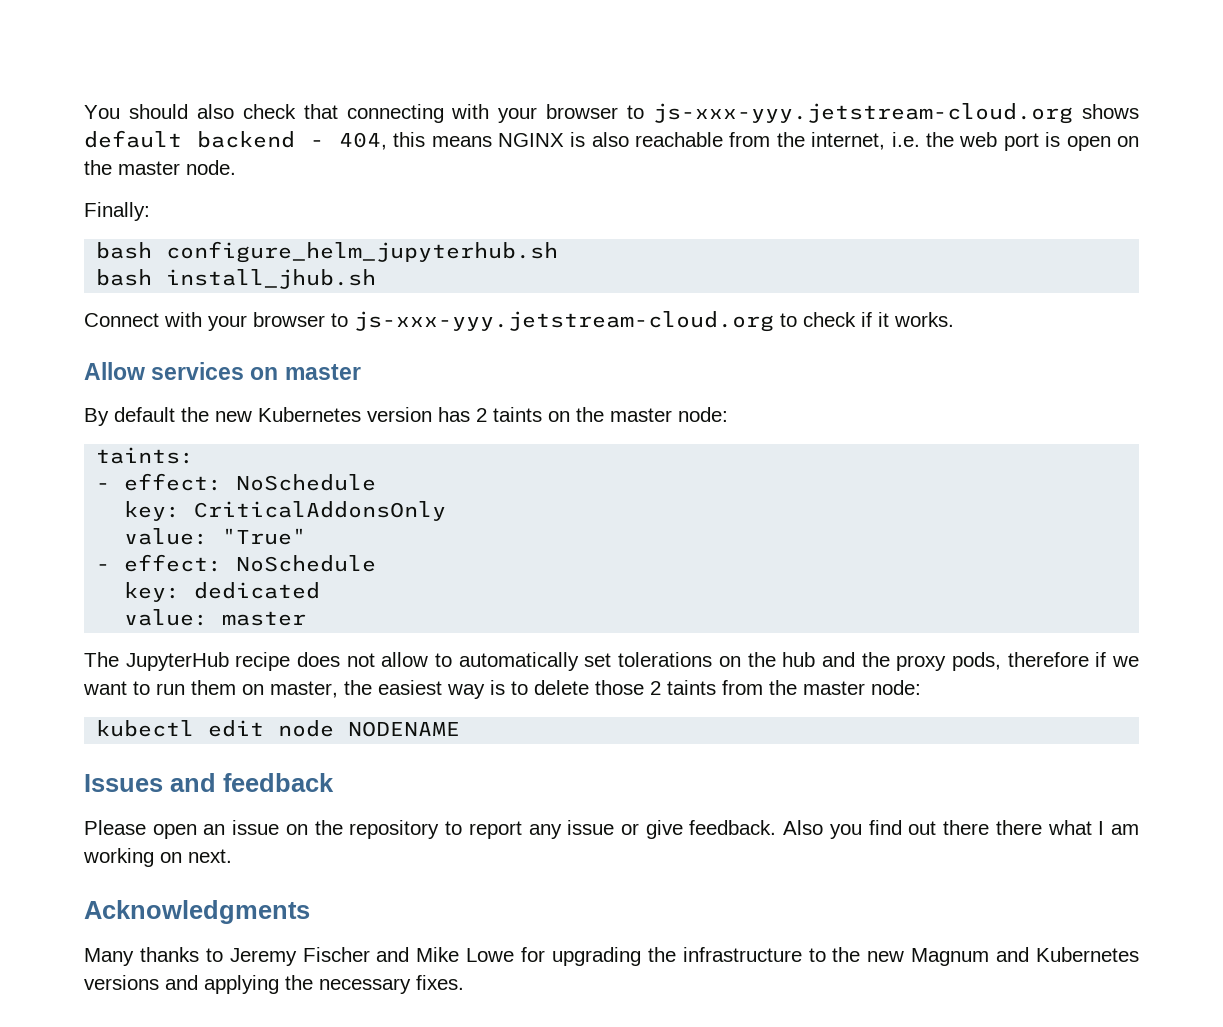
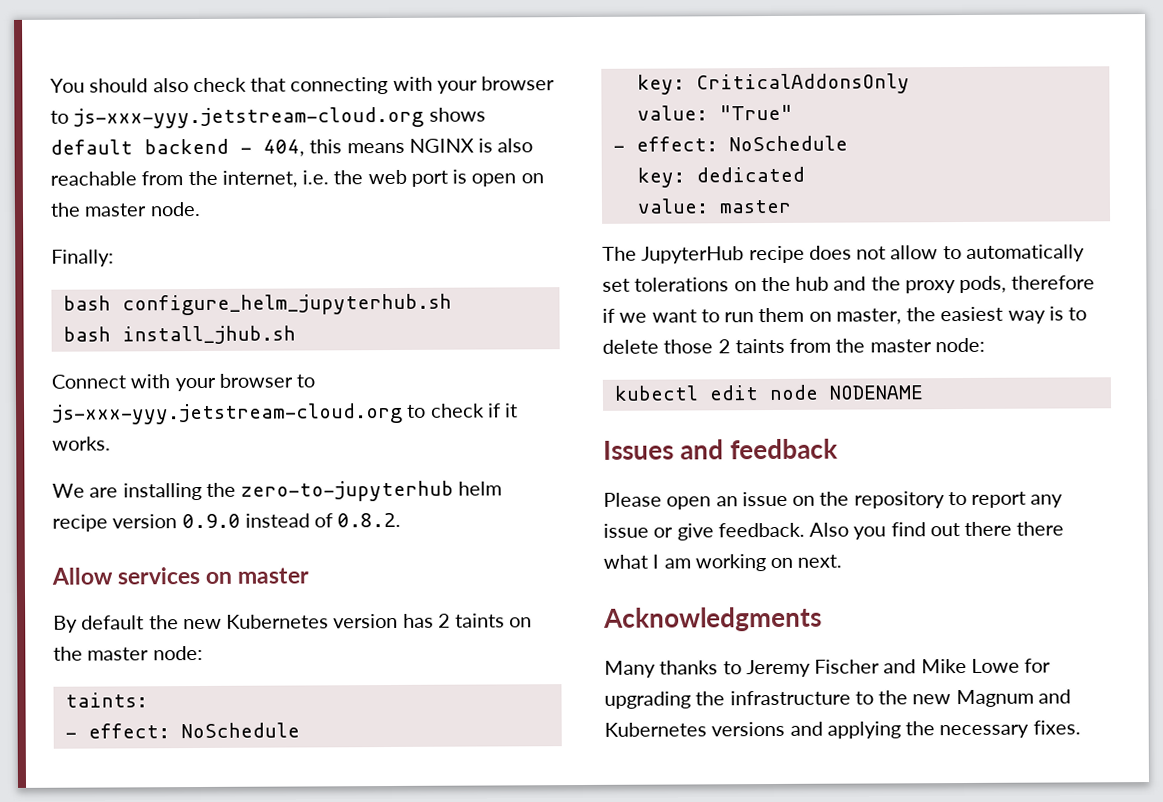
(954, 319) none -> [52,480,503,502] [52,512,402,532] // We are installing the zero-to-jupyterhub helm recipe version 0.9.0 instead of 0.8.2.

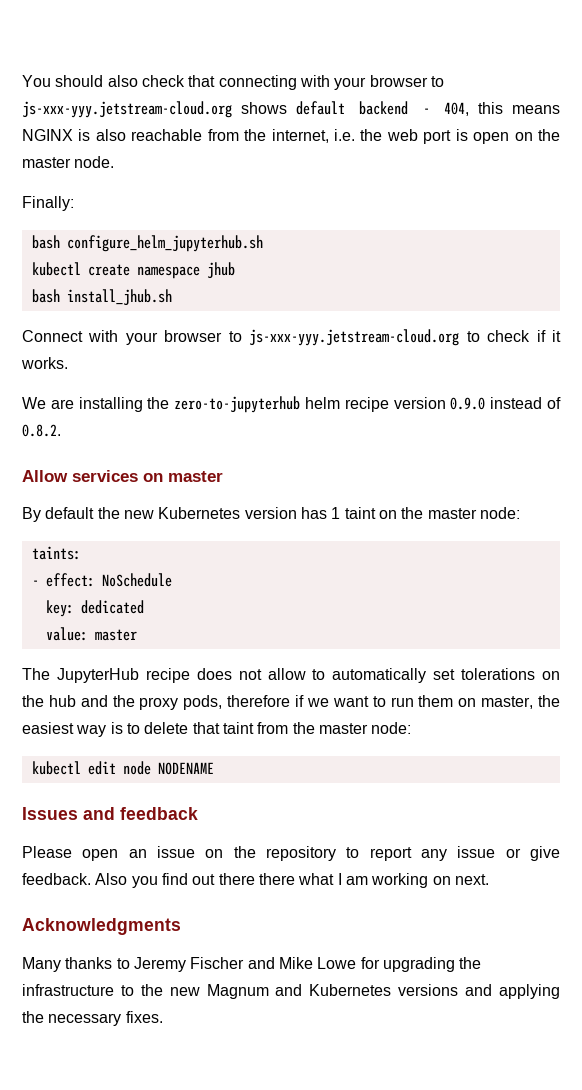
(452, 304) none -> [31,262,235,279] // kubectl create namespace jhub
[437,613,506,628] 2 taints -> [331,507,376,519] 1 taint
[636,73,910,95] [636,104,793,121] [612,135,848,152] // key: CriticalAddonsOnly // value: "True" // - effect: NoSchedule -> (172, 580) none
[663,338,785,354] those 2 taints -> [192,722,254,734] that taint

